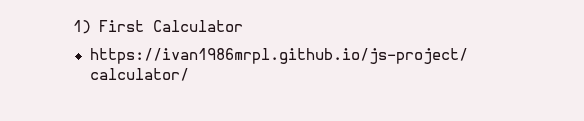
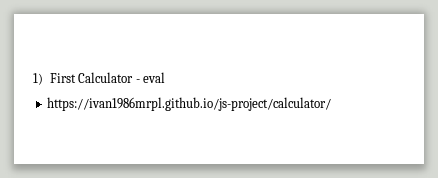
(243, 26) none -> [135,72,166,83] - eval

